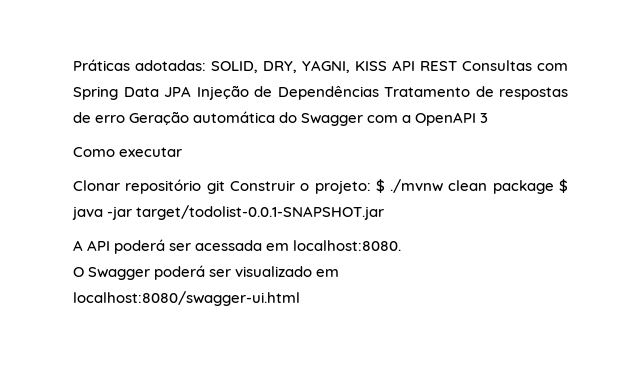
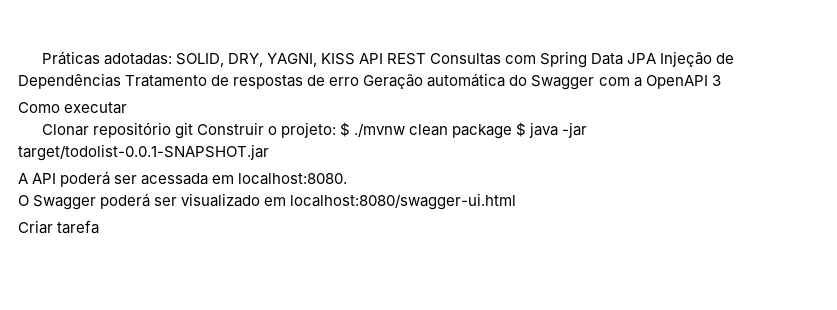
(300, 298) none -> [18,220,100,234] // Criar tarefa

